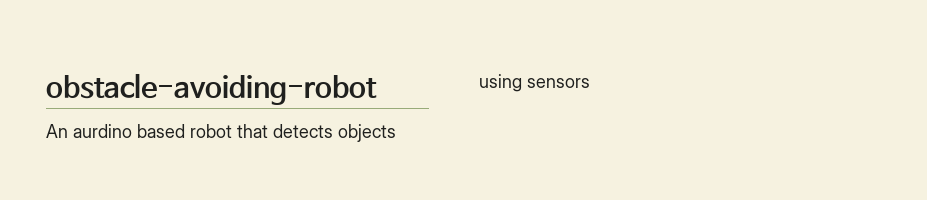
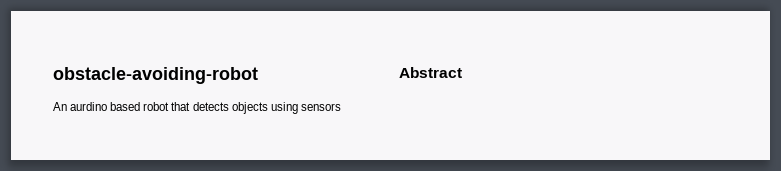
(590, 83) none -> [399,67,462,78] // Abstract

